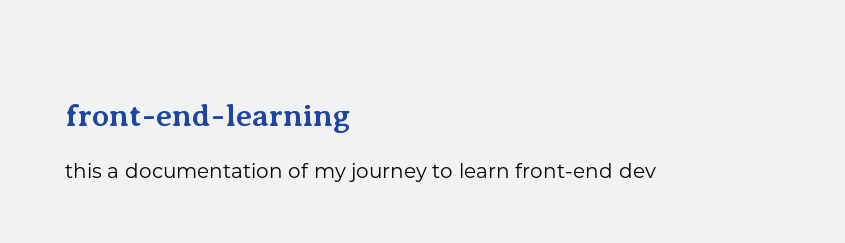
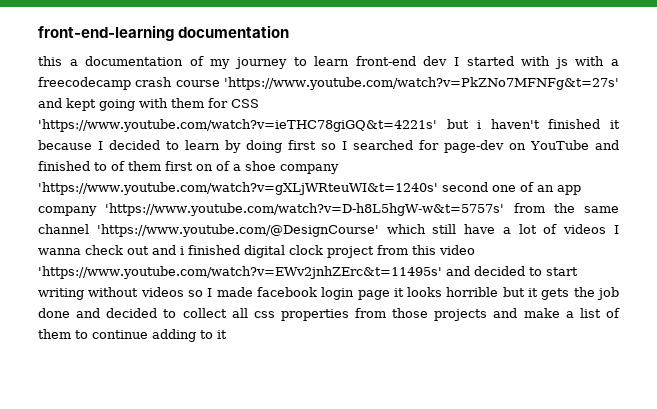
(350, 118) none -> [178,25,290,38] documentation
(656, 170) none -> [454,56,620,69] [38,77,620,90] [38,98,259,111] [38,119,620,132] [38,140,619,153] [38,161,339,174] [38,182,581,195] [38,203,619,216] [38,224,620,237] [38,245,475,258] [38,266,578,279] [38,287,619,300] [38,308,620,321] [38,329,227,342] I started with js with a freecodecamp crash course 'https://www.youtube.com/watch?v=PkZNo7MFNFg&t=27s' and kept going with them for CSS 'https://www.youtube.com/watch?v=ieTHC78giGQ&t=4221s' but i haven't finished it because I decided to learn by doing first so I searched for page-dev on YouTube and finished to of them first on of a shoe company 'https://www.youtube.com/watch?v=gXLjWRteuWI&t=1240s' second one of an app company 'https://www.youtube.com/watch?v=D-h8L5hgW-w&t=5757s' from the same channel 'https://www.youtube.com/@DesignCourse' which still have a lot of videos I wanna check out and i finished digital clock project from this video 'https://www.youtube.com/watch?v=EWv2jnhZErc&t=11495s' and decided to start writing without videos so I made facebook login page it looks horrible but it gets the job done and decided to collect all css properties from those projects and make a list of them to continue adding to it

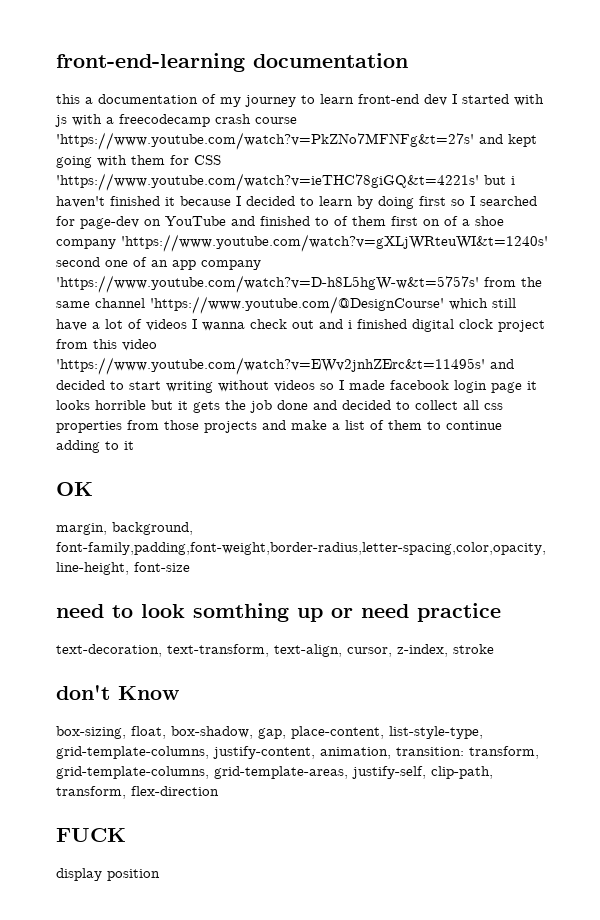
(227, 334) none -> [56,482,93,496] [56,522,193,535] [56,542,546,555] [56,562,190,575] [56,603,501,622] [56,644,494,657] [56,685,179,700] [56,726,483,739] [56,746,539,759] [56,766,493,779] [56,786,219,799] [56,828,126,842] [56,868,160,881] // OK // margin, background, font-family,padding,font-weight,border-radius,letter-spacing,color,opacity, line-height, font-size // need to look somthing up or need practice // text-decoration, text-transform, text-align, cursor, z-index, stroke // don't Know // box-sizing, float, box-shadow, gap, place-content, list-style-type, grid-template-columns, justify-content, animation, transition: transform, grid-template-columns, grid-template-areas, justify-self, clip-path, transform, flex-direction // FUCK // display position

